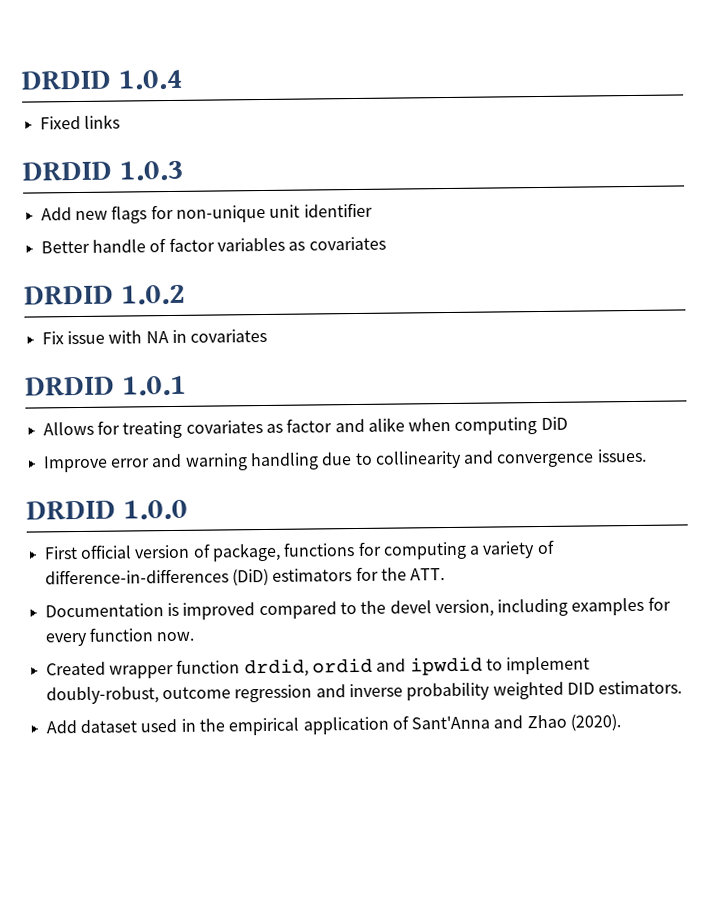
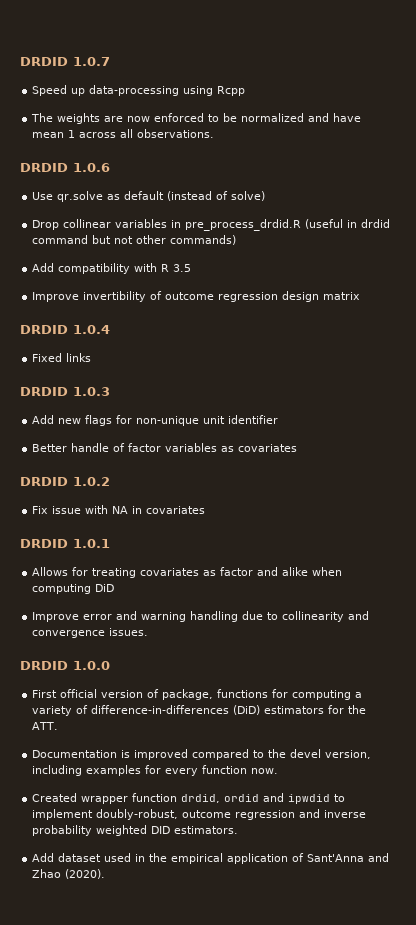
[21,70,111,90] DRDID -> [20,57,110,66] [32,85,246,96] [31,113,362,124] [32,129,215,138] [20,163,110,172] [32,191,266,202] [32,219,391,231] [32,235,237,245] [32,263,192,274] [32,291,361,302] [20,325,68,334] DRDID 1.0.7 // Speed up data-processing using Rcpp // The weights are now enforced to be normalized and have mean 1 across all observations. // DRDID 1.0.6 // Use qr.solve as default (instead of solve) // Drop collinear variables in pre_process_drdid.R (useful in drdid command but not other commands) // Add compatibility with R 3.5 // Improve invertibility of outcome regression design matrix // DRDID

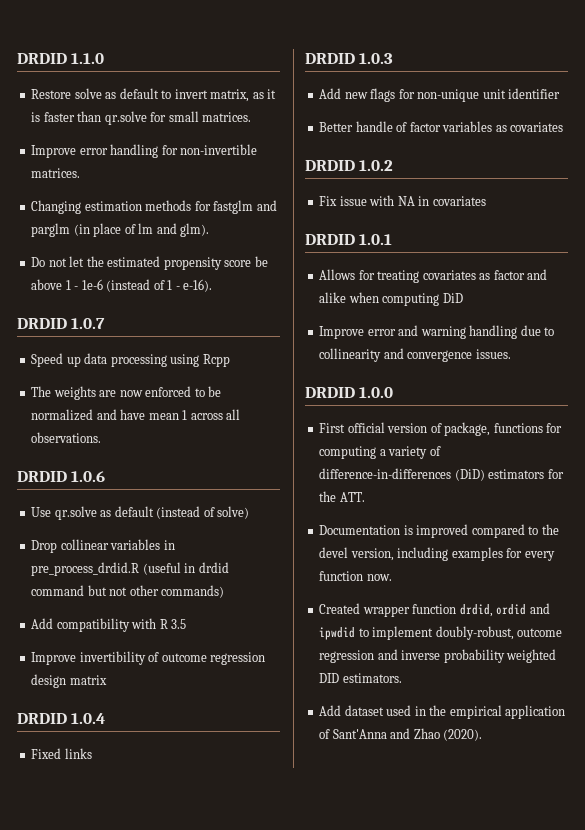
[20,57,68,66] DRDID -> [17,53,105,64] [31,88,277,102] [31,111,252,125] [31,144,258,158] [31,168,81,178] [31,200,277,214] [31,223,210,237] [31,256,268,270] [31,279,213,292] [17,318,67,329] DRDID 1.1.0 // Restore solve as default to invert matrix, as it is faster than qr.solve for small matrices. // Improve error handling for non-invertible matrices. // Changing estimation methods for fastglm and parglm (in place of lm and glm). // Do not let the estimated propensity score be above 1 - 1e-6 (instead of 1 - e-16). // DRDID
[89,85,180,96] data-processing -> [84,353,167,367] data processing

